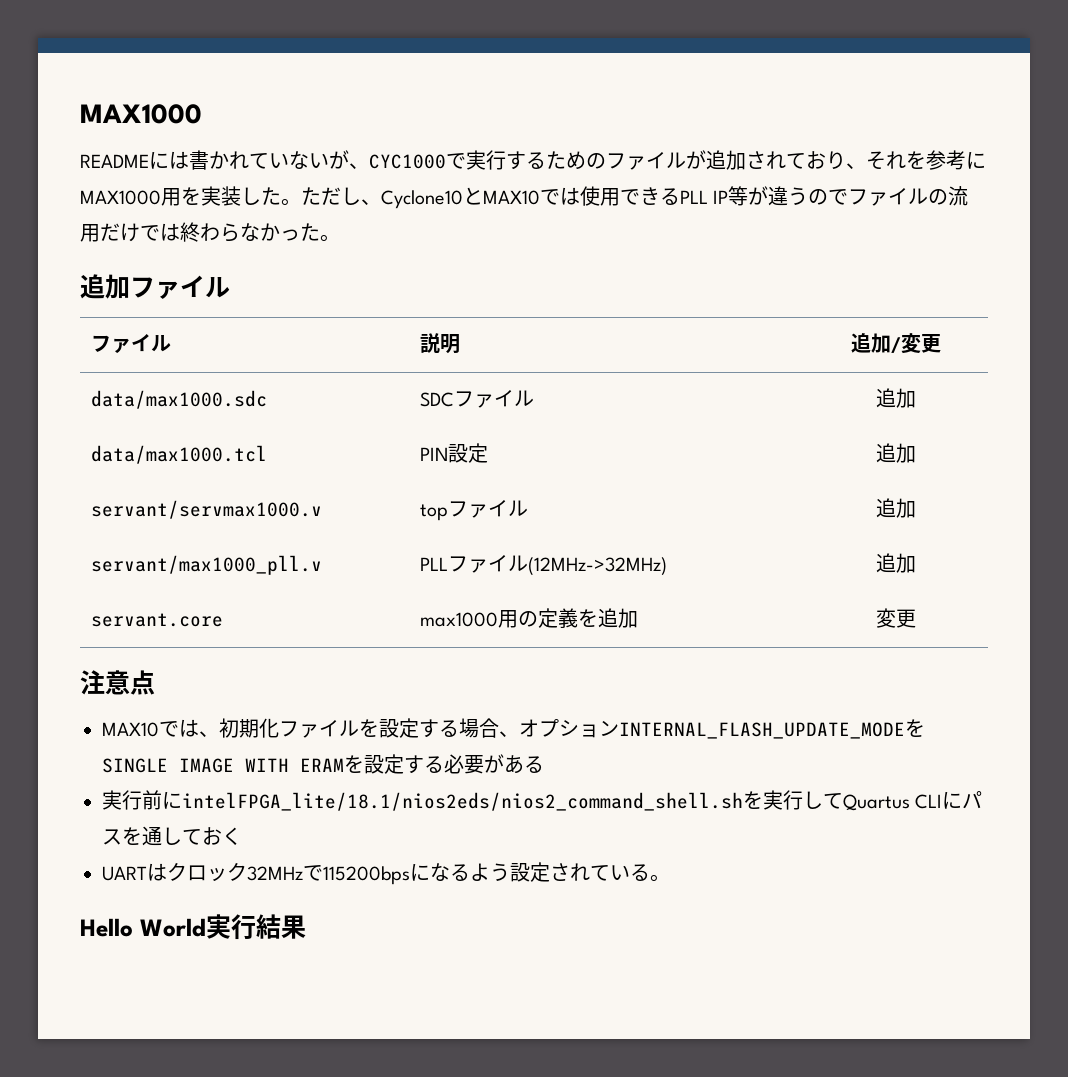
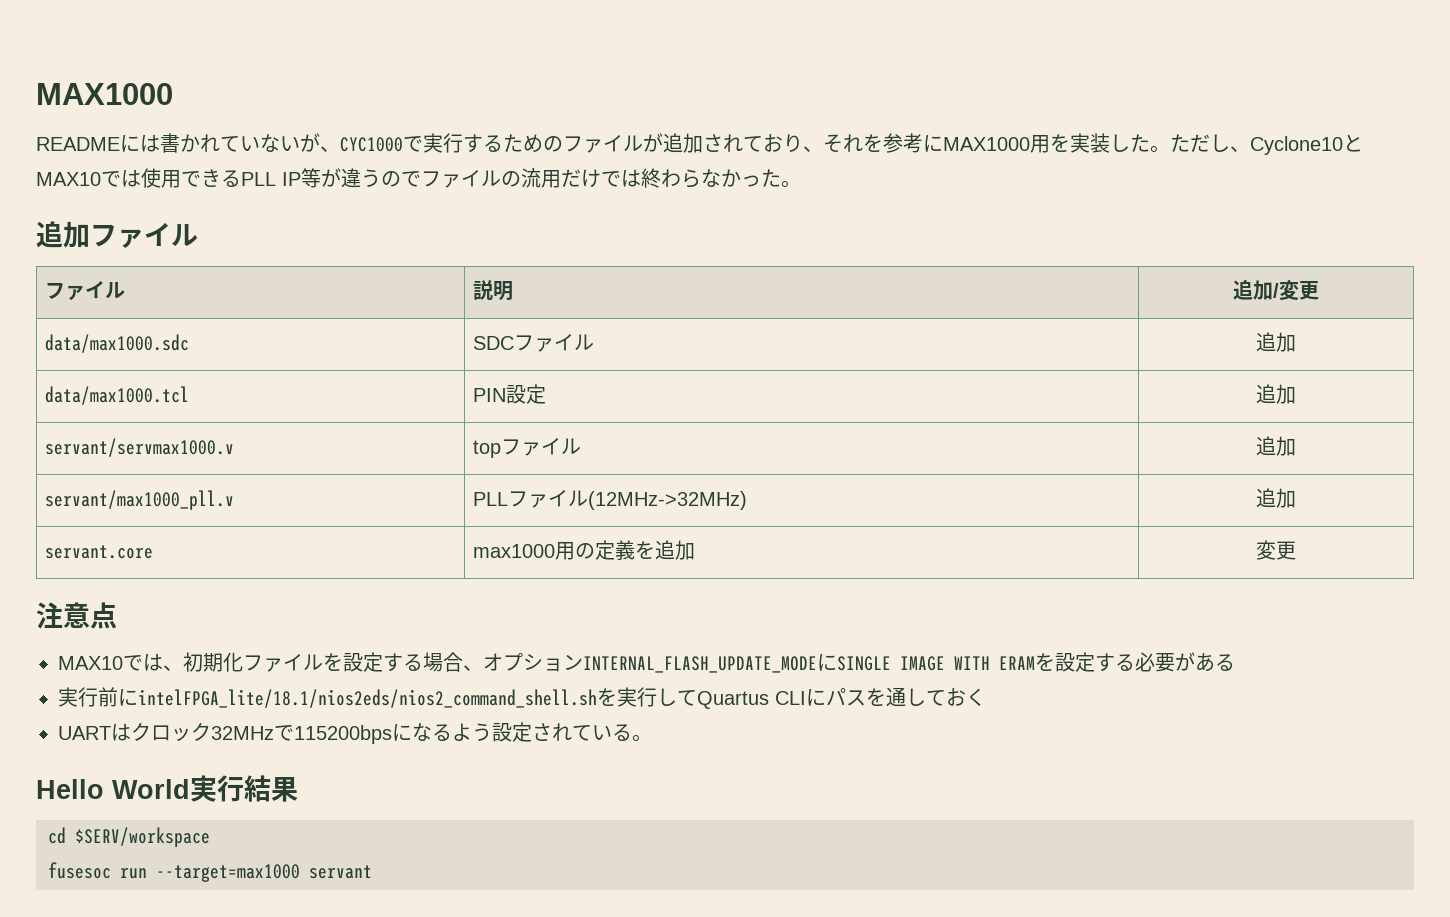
[905,719,925,737] を -> [817,654,837,671] に
(306, 927) none -> [48,827,210,847] [48,862,372,882] // cd $SERV/workspace // fusesoc run --target=max1000 servant

